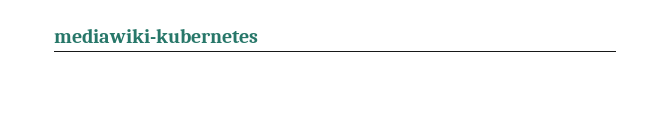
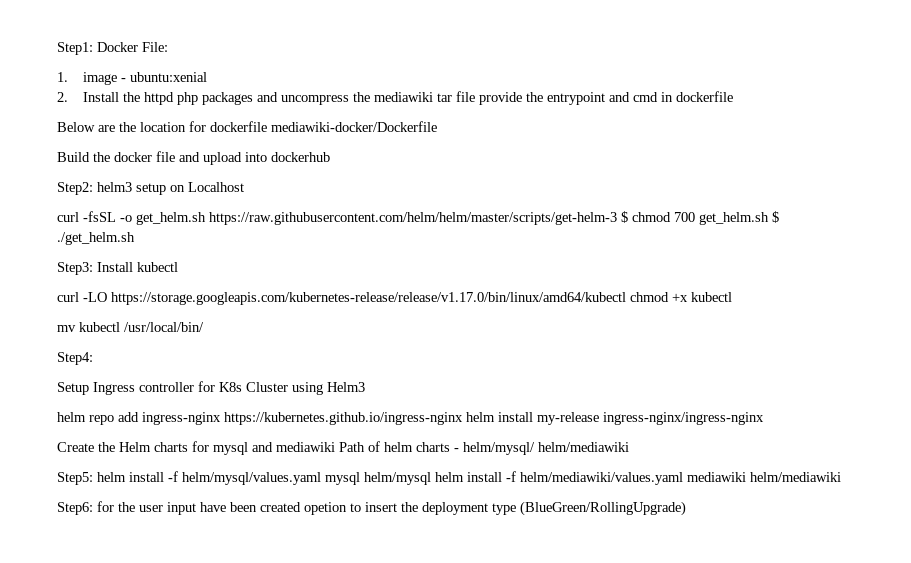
[54,28,258,43] mediawiki-kubernetes -> [57,42,168,55] [57,72,208,85] [57,91,734,105] [57,121,437,132] [57,151,330,165] [57,182,244,195] [57,211,779,225] [57,232,135,245] [57,262,178,275] [57,292,732,305] [57,322,204,332] [57,352,93,365] [57,381,365,395] [57,412,764,425] [57,441,629,455] [57,471,841,485] [57,501,686,516] Step1: Docker File: // 1. image - ubuntu:xenial // 2. Install the httpd php packages and uncompress the mediawiki tar file provide the entrypoint and cmd in dockerfile // Below are the location for dockerfile mediawiki-docker/Dockerfile // Build the docker file and upload into dockerhub // Step2: helm3 setup on Localhost // curl -fsSL -o get_helm.sh https://raw.githubusercontent.com/helm/helm/master/scripts/get-helm-3 $ chmod 700 get_helm.sh $ ./get_helm.sh // Step3: Install kubectl // curl -LO https://storage.googleapis.com/kubernetes-release/release/v1.17.0/bin/linux/amd64/kubectl chmod +x kubectl // mv kubectl /usr/local/bin/ // Step4: // Setup Ingress controller for K8s Cluster using Helm3 // helm repo add ingress-nginx https://kubernetes.github.io/ingress-nginx helm install my-release ingress-nginx/ingress-nginx // Create the Helm charts for mysql and mediawiki Path of helm charts - helm/mysql/ helm/mediawiki // Step5: helm install -f helm/mysql/values.yaml mysql helm/mysql helm install -f helm/mediawiki/values.yaml mediawiki helm/mediawiki // Step6: for the user input have been created opetion to insert the deployment type (BlueGreen/RollingUpgrade)

